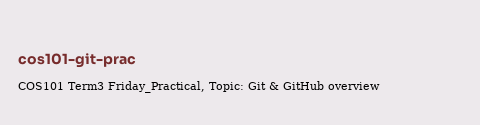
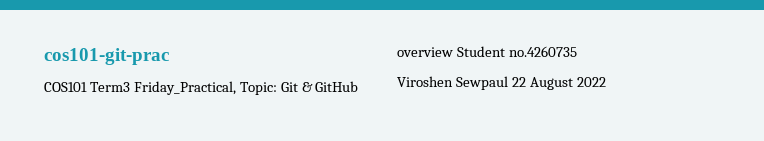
(380, 86) none -> [456,46,577,57] [397,76,606,90] Student no.4260735 // Viroshen Sewpaul 22 August 2022

